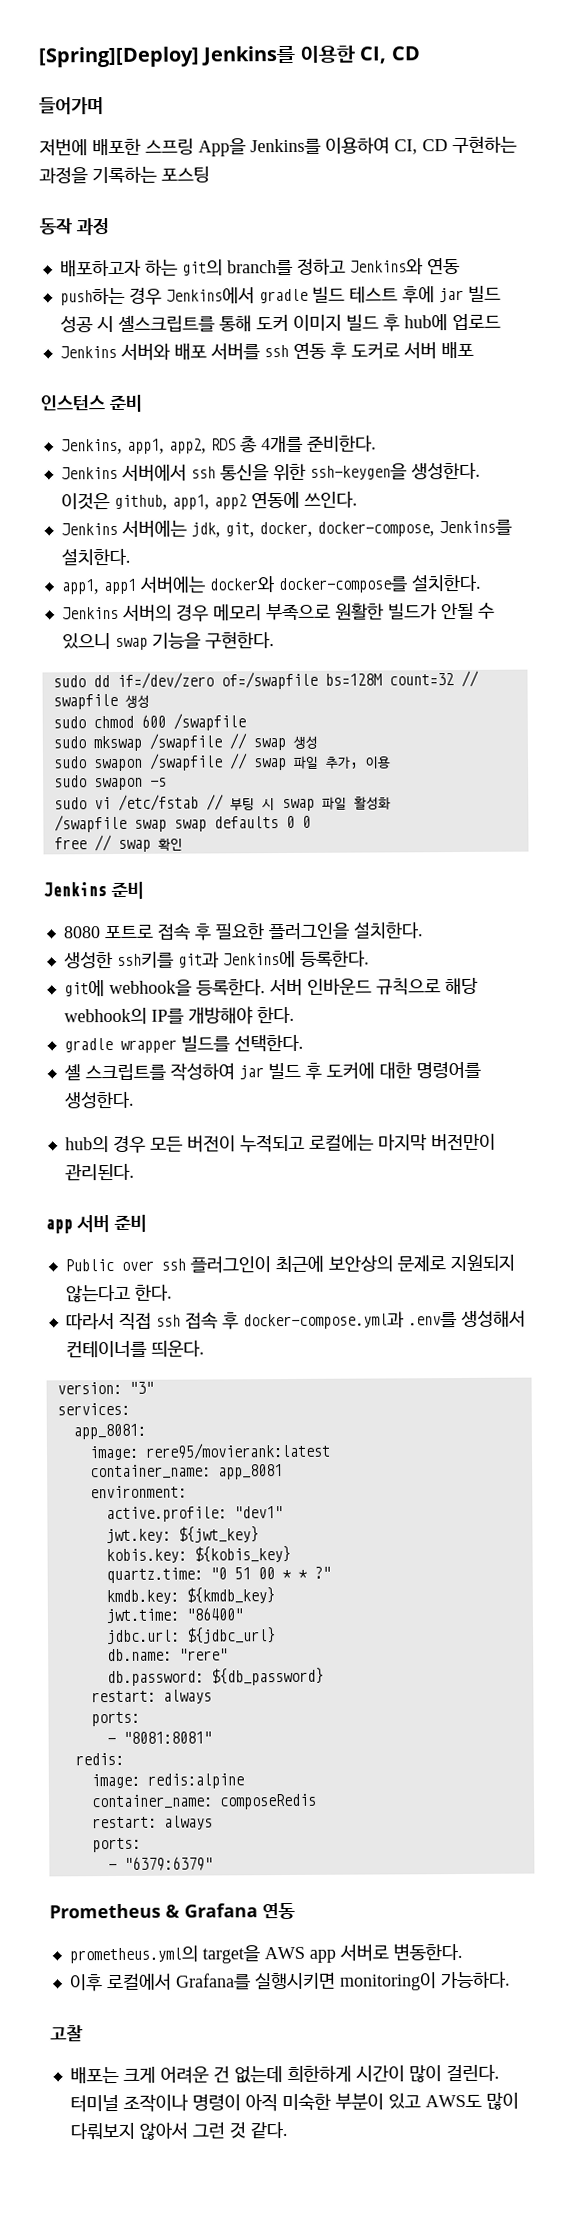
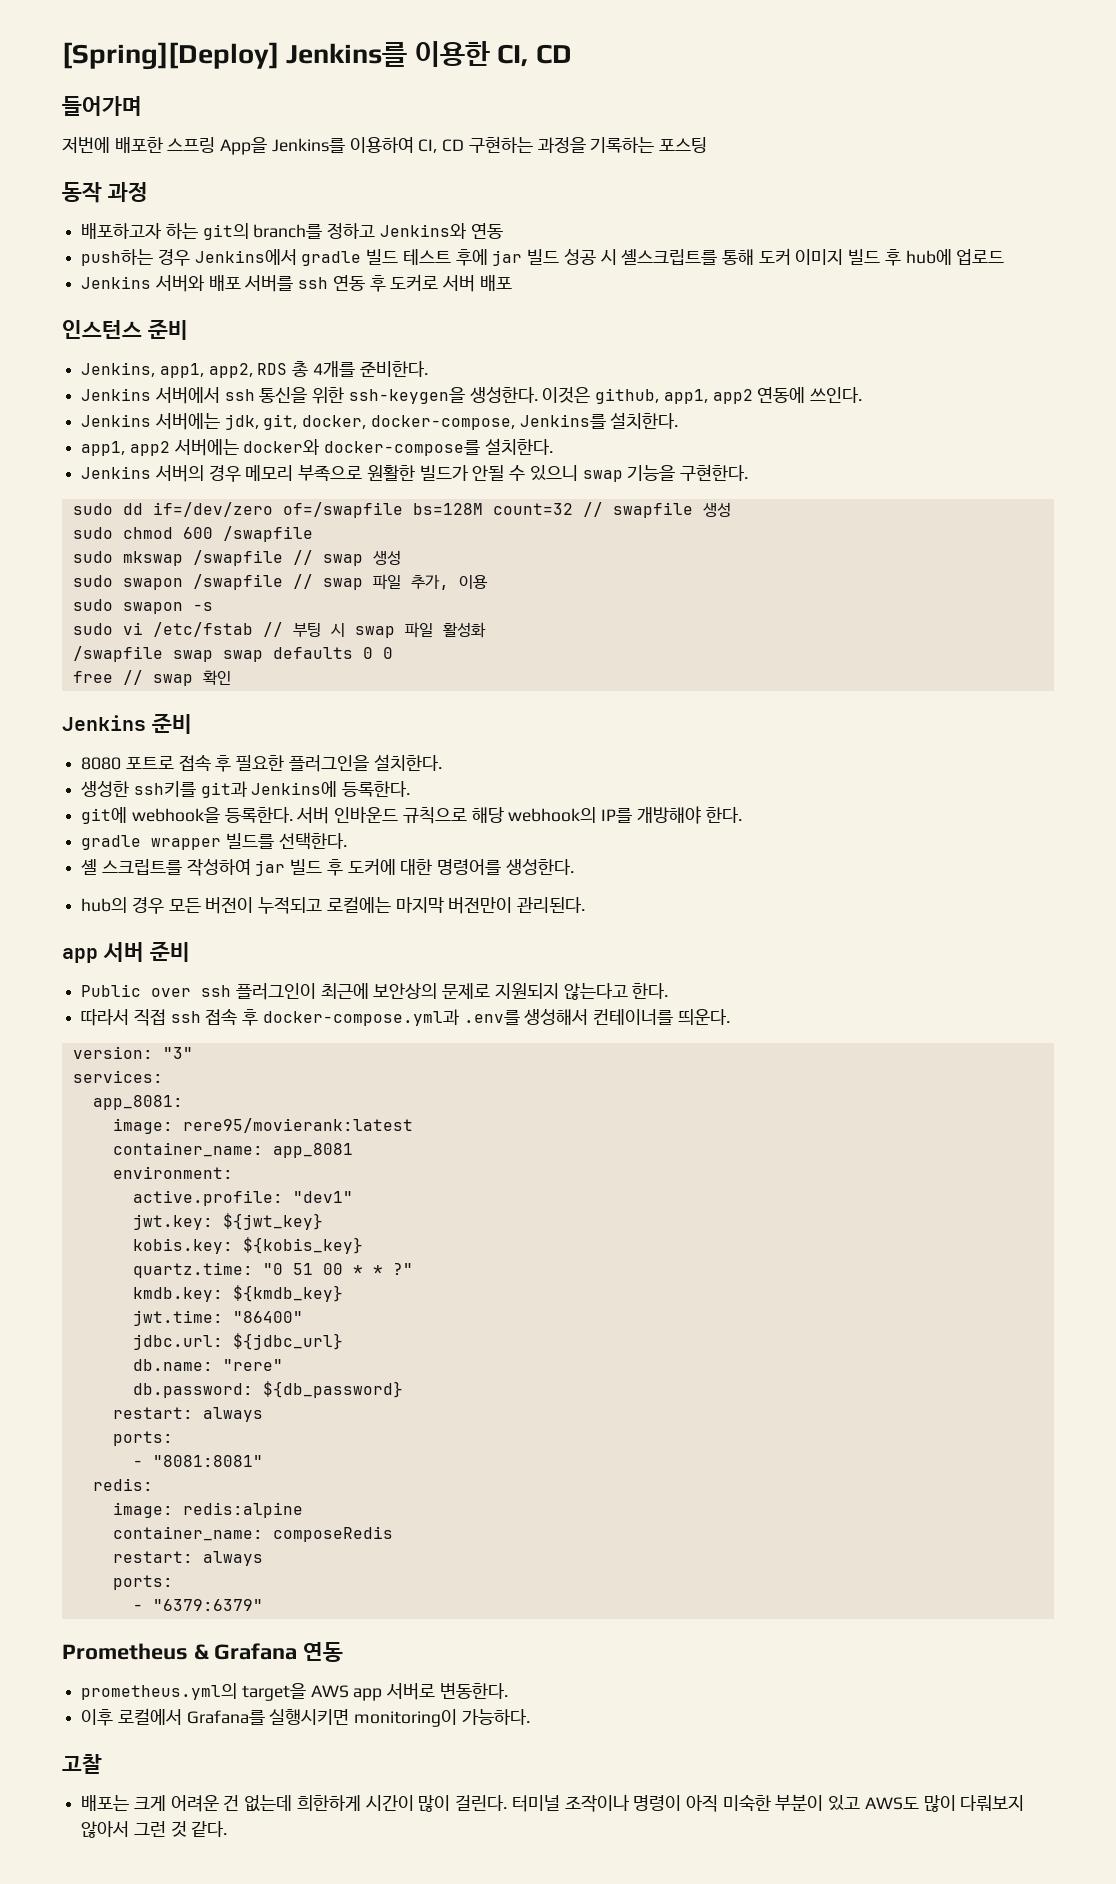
[102,578,137,595] app1 -> [129,441,170,456] app2

